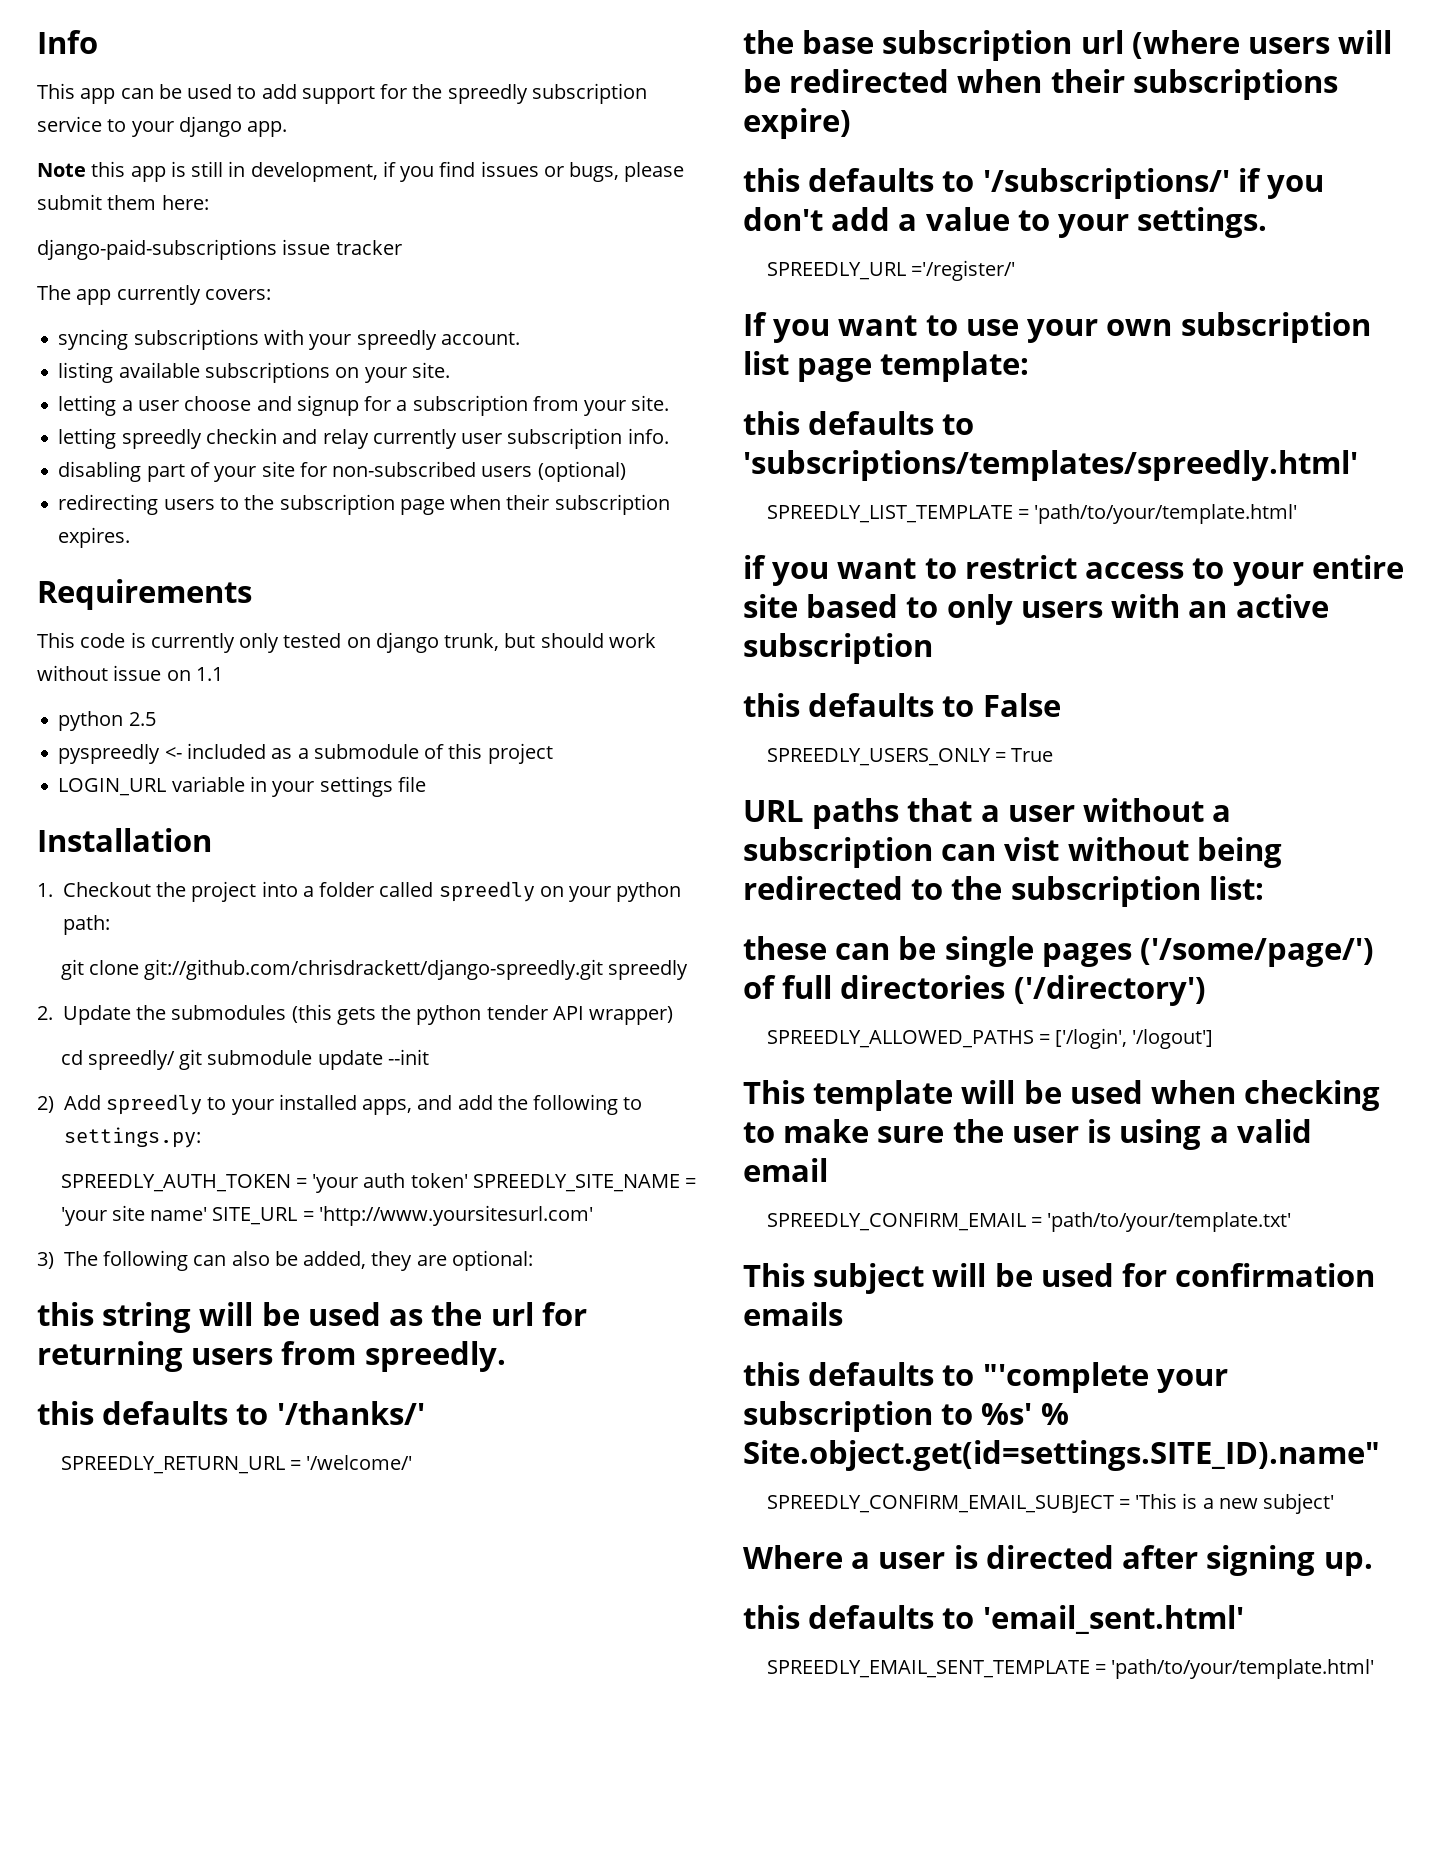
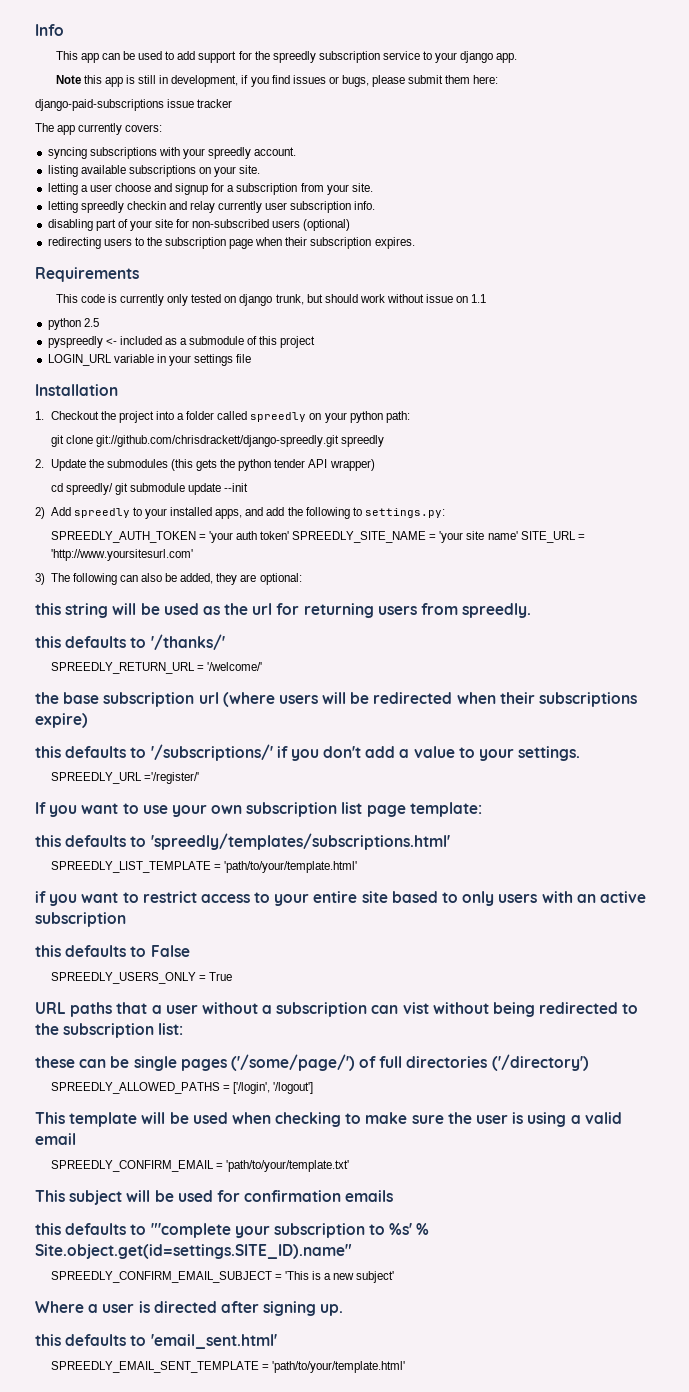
[743,450,1358,481] 'subscriptions/templates/spreedly.html' -> [150,833,450,850] 'spreedly/templates/subscriptions.html'

